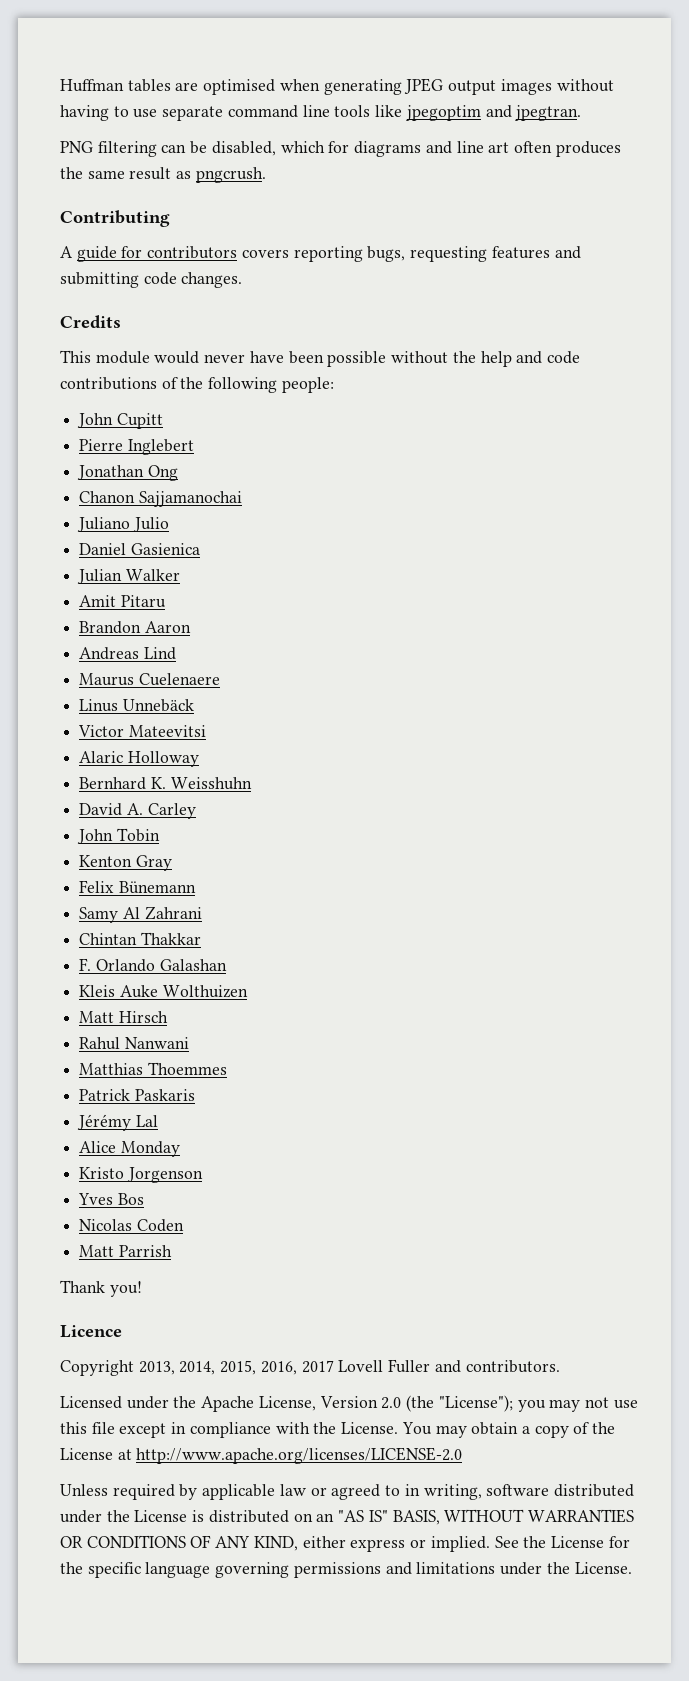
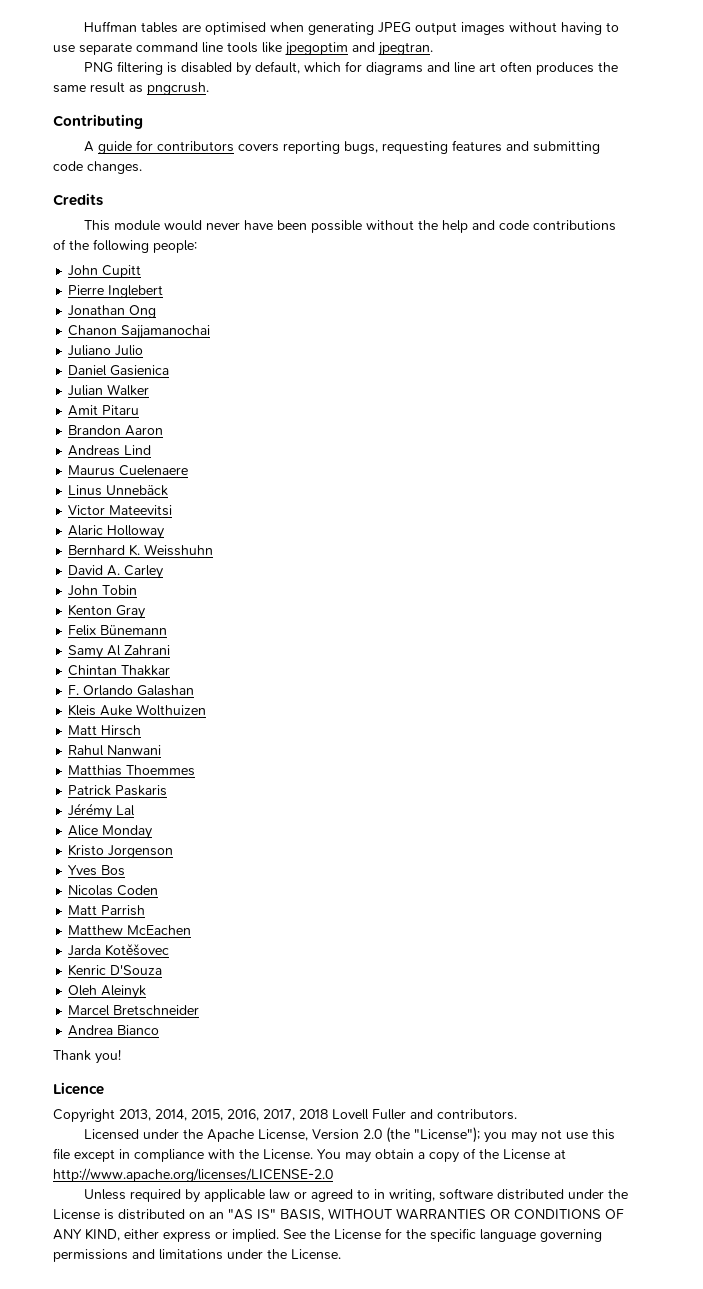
[161,141,276,156] can be disabled, -> [166,61,300,76] is disabled by default,
(172, 1251) none -> [68,925,192,935] [68,944,170,956] [68,964,163,976] [68,985,147,999] [68,1005,200,1016] [68,1025,160,1036] // Matthew McEachen // Jarda Kotěšovec // Kenric D'Souza // Oleh Aleinyk // Marcel Bretschneider // Andrea Bianco
[301,1360,334,1373] 2017 -> [263,1109,328,1121] 2017, 2018

